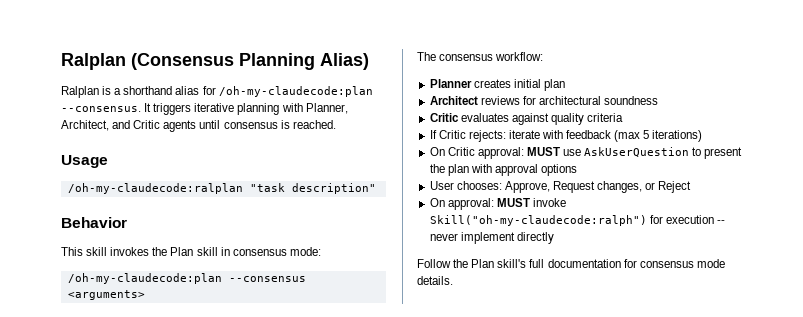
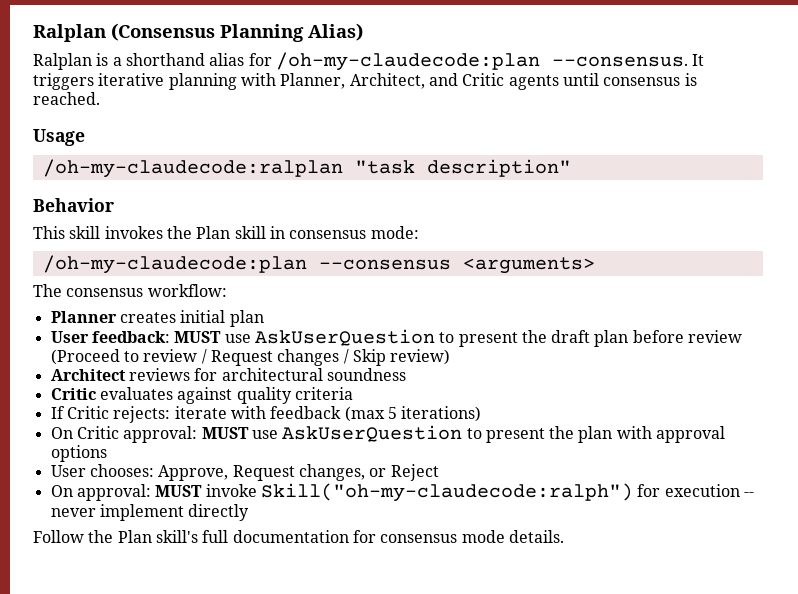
(565, 85) none -> [50,329,743,347] [50,349,451,366] // User feedback: MUST use AskUserQuestion to present the draft plan before review (Proceed to review / Request changes / Skip review)

